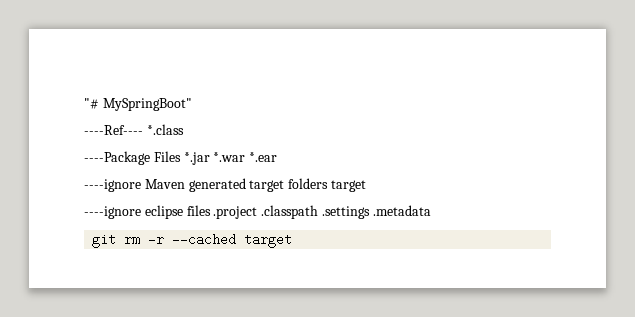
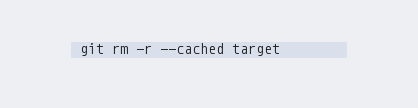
[84,98,192,111] [84,124,184,135] [84,151,278,165] [84,178,366,192] [84,205,431,219] "# MySpringBoot" // ----Ref---- *.class // ----Package Files *.jar *.war *.ear // ----ignore Maven generated target folders target // ----ignore eclipse files .project .classpath .settings .metadata // -> (80, 49) none

